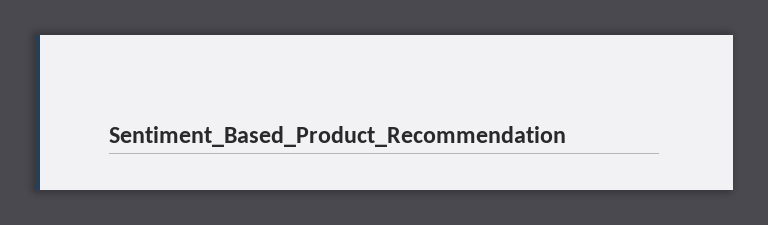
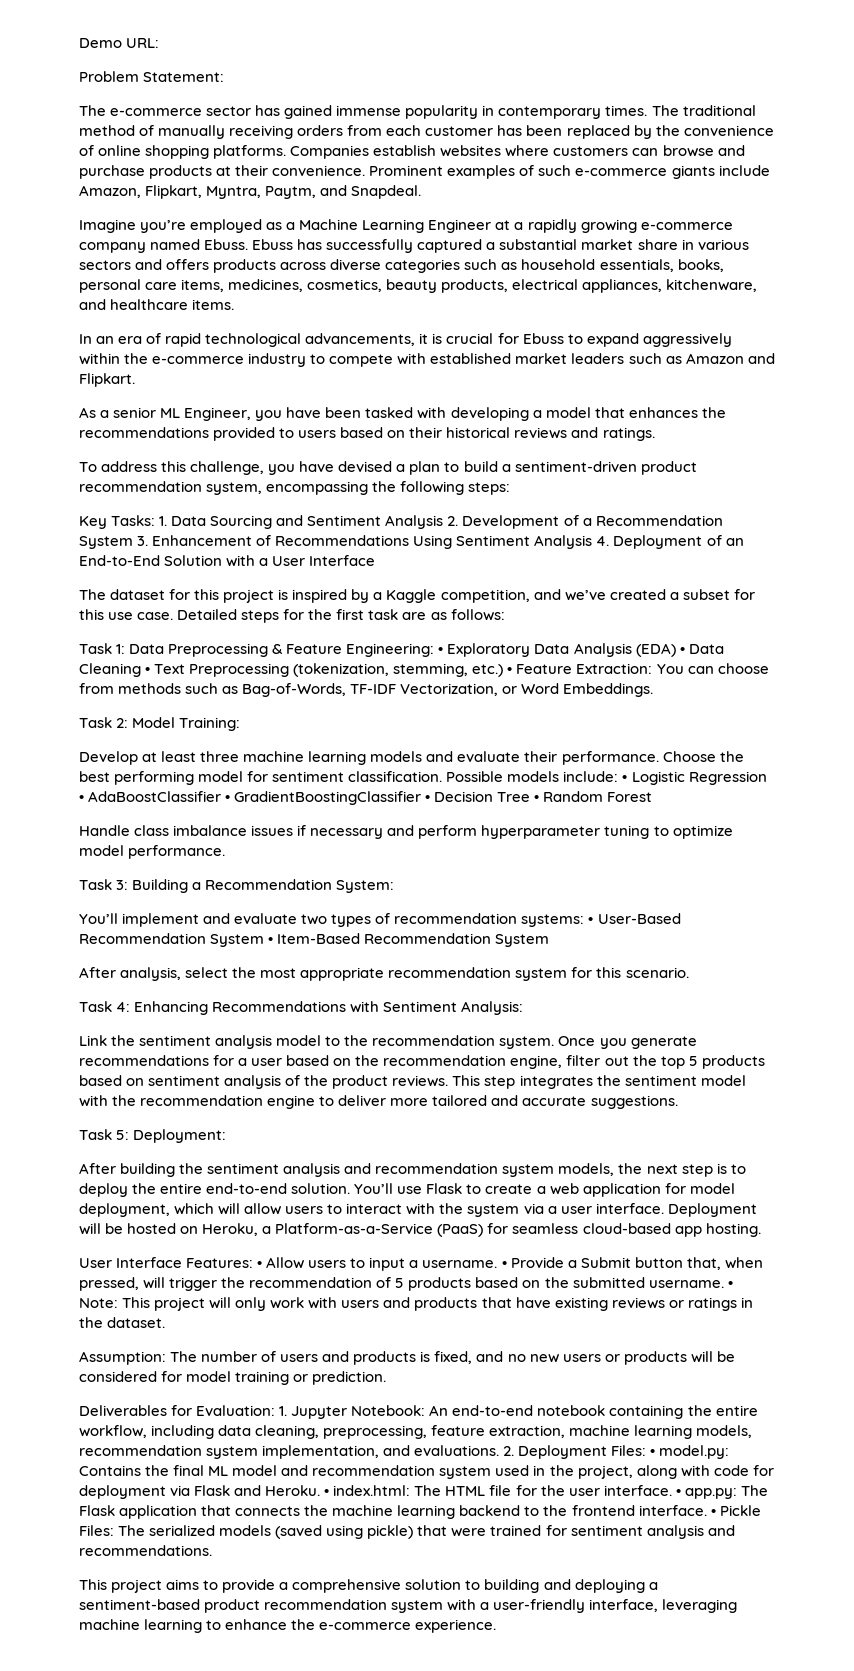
[109,126,566,147] Sentiment_Based_Product_Recommendation -> [79,38,160,48] [79,71,225,82] [79,105,756,119] [79,125,774,139] [79,145,745,159] [79,165,770,179] [79,185,422,199] [79,219,733,233] [79,239,749,253] [79,259,724,273] [79,279,758,293] [79,299,235,310] [79,333,732,347] [79,353,775,367] [79,373,135,387] [79,407,726,421] [79,427,655,441] [79,461,697,475] [79,481,511,495] [79,515,723,529] [79,535,744,549] [79,555,376,567] [79,589,755,603] [79,609,505,623] [79,643,724,657] [79,663,769,677] [79,683,654,697] [79,717,241,731] [79,751,744,765] [79,771,767,785] [79,791,653,805] [79,825,733,839] [79,845,226,859] [79,879,395,893] [79,913,681,927] [79,933,550,947] [79,967,689,981] [79,1001,524,1015] [79,1035,697,1049] [79,1055,765,1069] [79,1075,746,1089] [79,1095,678,1109] [79,1129,227,1143] [79,1163,746,1177] [79,1183,735,1197] [79,1203,757,1217] [79,1223,761,1237] [79,1257,763,1271] [79,1277,733,1291] [79,1297,753,1311] [79,1317,166,1328] [79,1351,735,1365] [79,1371,387,1385] [79,1405,758,1419] [79,1425,753,1439] [79,1445,730,1459] [79,1465,774,1479] [79,1485,768,1499] [79,1505,761,1519] [79,1525,735,1539] [79,1545,212,1556] [79,1579,658,1593] [79,1599,738,1613] [79,1619,497,1633] Demo URL: // Problem Statement: // The e-commerce sector has gained immense popularity in contemporary times. The traditional method of manually receiving orders from each customer has been replaced by the convenience of online shopping platforms. Companies establish websites where customers can browse and purchase products at their convenience. Prominent examples of such e-commerce giants include Amazon, Flipkart, Myntra, Paytm, and Snapdeal. // Imagine you’re employed as a Machine Learning Engineer at a rapidly growing e-commerce company named Ebuss. Ebuss has successfully captured a substantial market share in various sectors and offers products across diverse categories such as household essentials, books, personal care items, medicines, cosmetics, beauty products, electrical appliances, kitchenware, and healthcare items. // In an era of rapid technological advancements, it is crucial for Ebuss to expand aggressively within the e-commerce industry to compete with established market leaders such as Amazon and Flipkart. // As a senior ML Engineer, you have been tasked with developing a model that enhances the recommendations provided to users based on their historical reviews and ratings. // To address this challenge, you have devised a plan to build a sentiment-driven product recommendation system, encompassing the following steps: // Key Tasks: 1. Data Sourcing and Sentiment Analysis 2. Development of a Recommendation System 3. Enhancement of Recommendations Using Sentiment Analysis 4. Deployment of an End-to-End Solution with a User Interface // The dataset for this project is inspired by a Kaggle competition, and we’ve created a subset for this use case. Detailed steps for the first task are as follows: // Task 1: Data Preprocessing & Feature Engineering: • Exploratory Data Analysis (EDA) • Data Cleaning • Text Preprocessing (tokenization, stemming, etc.) • Feature Extraction: You can choose from methods such as Bag-of-Words, TF-IDF Vectorization, or Word Embeddings. // Task 2: Model Training: // Develop at least three machine learning models and evaluate their performance. Choose the best performing model for sentiment classification. Possible models include: • Logistic Regression • AdaBoostClassifier • GradientBoostingClassifier • Decision Tree • Random Forest // Handle class imbalance issues if necessary and perform hyperparameter tuning to optimize model performance. // Task 3: Building a Recommendation System: // You’ll implement and evaluate two types of recommendation systems: • User-Based Recommendation System • Item-Based Recommendation System // After analysis, select the most appropriate recommendation system for this scenario. // Task 4: Enhancing Recommendations with Sentiment Analysis: // Link the sentiment analysis model to the recommendation system. Once you generate recommendations for a user based on the recommendation engine, filter out the top 5 products based on sentiment analysis of the product reviews. This step integrates the sentiment model with the recommendation engine to deliver more tailored and accurate suggestions. // Task 5: Deployment: // After building the sentiment analysis and recommendation system models, the next step is to deploy the entire end-to-end solution. You’ll use Flask to create a web application for model deployment, which will allow users to interact with the system via a user interface. Deployment will be hosted on Heroku, a Platform-as-a-Service (PaaS) for seamless cloud-based app hosting. // User Interface Features: • Allow users to input a username. • Provide a Submit button that, when pressed, will trigger the recommendation of 5 products based on the submitted username. • Note: This project will only work with users and products that have existing reviews or ratings in the dataset. // Assumption: The number of users and products is fixed, and no new users or products will be considered for model training or prediction. // Deliverables for Evaluation: 1. Jupyter Notebook: An end-to-end notebook containing the entire workflow, including data cleaning, preprocessing, feature extraction, machine learning models, recommendation system implementation, and evaluations. 2. Deployment Files: • model.py: Contains the final ML model and recommendation system used in the project, along with code for deployment via Flask and Heroku. • index.html: The HTML file for the user interface. • app.py: The Flask application that connects the machine learning backend to the frontend interface. • Pickle Files: The serialized models (saved using pickle) that were trained for sentiment analysis and recommendations. // This project aims to provide a comprehensive solution to building and deploying a sentiment-based product recommendation system with a user-friendly interface, leveraging machine learning to enhance the e-commerce experience.

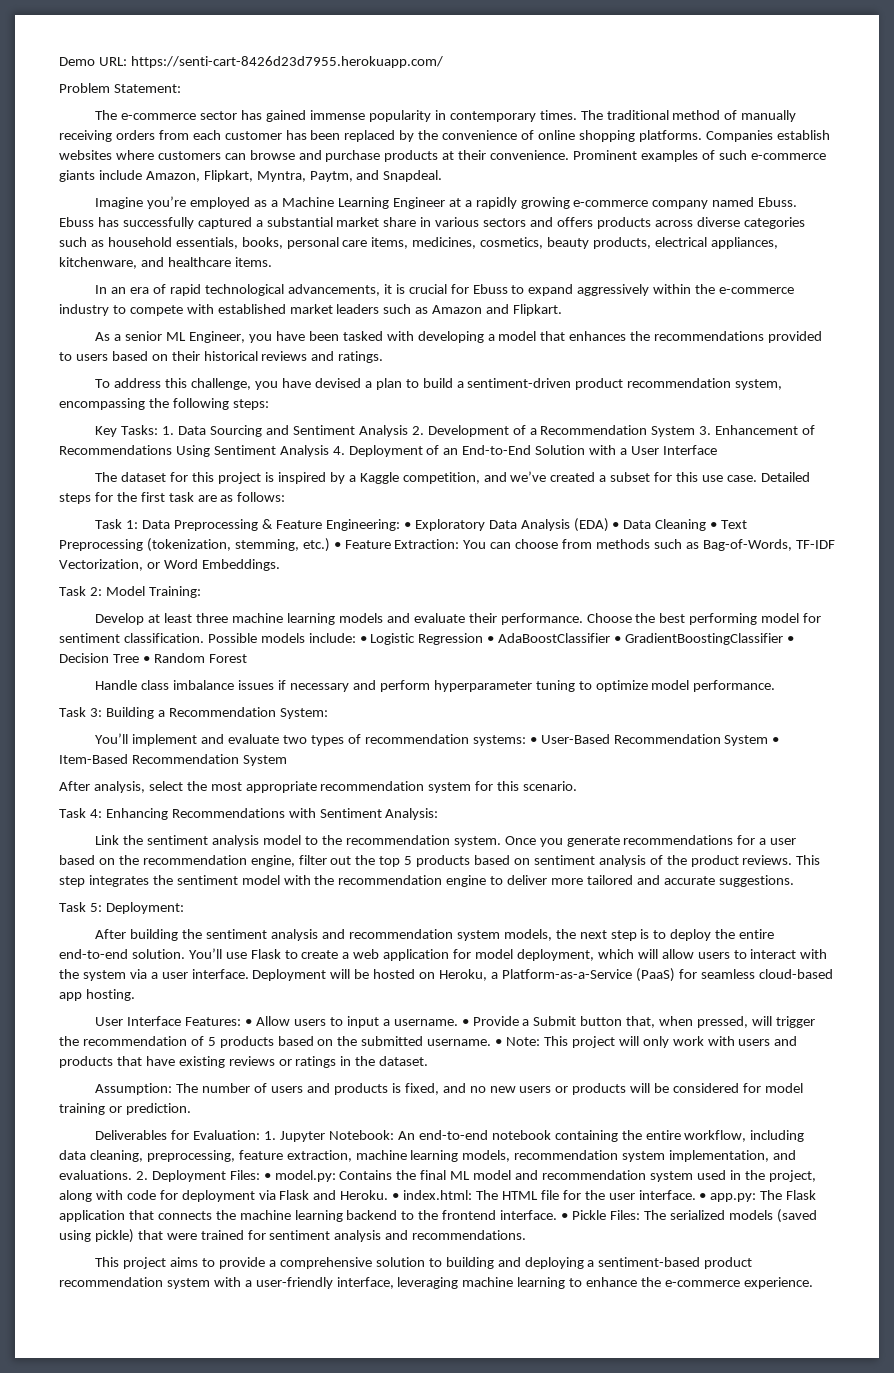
(160, 43) none -> [130,56,443,68] https://senti-cart-8426d23d7955.herokuapp.com/

